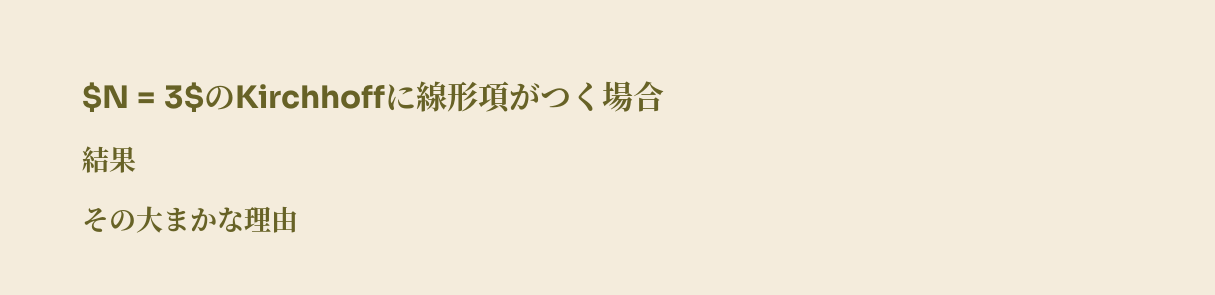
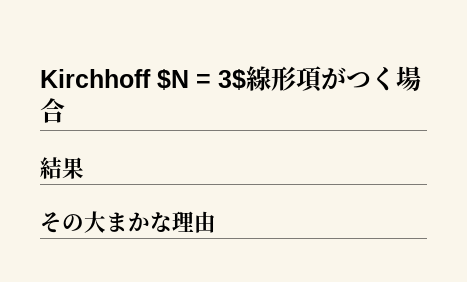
(82, 97) none -> [40,69,151,88] Kirchhoff
[203,84,416,111] のKirchhoffに -> (246, 79) none

